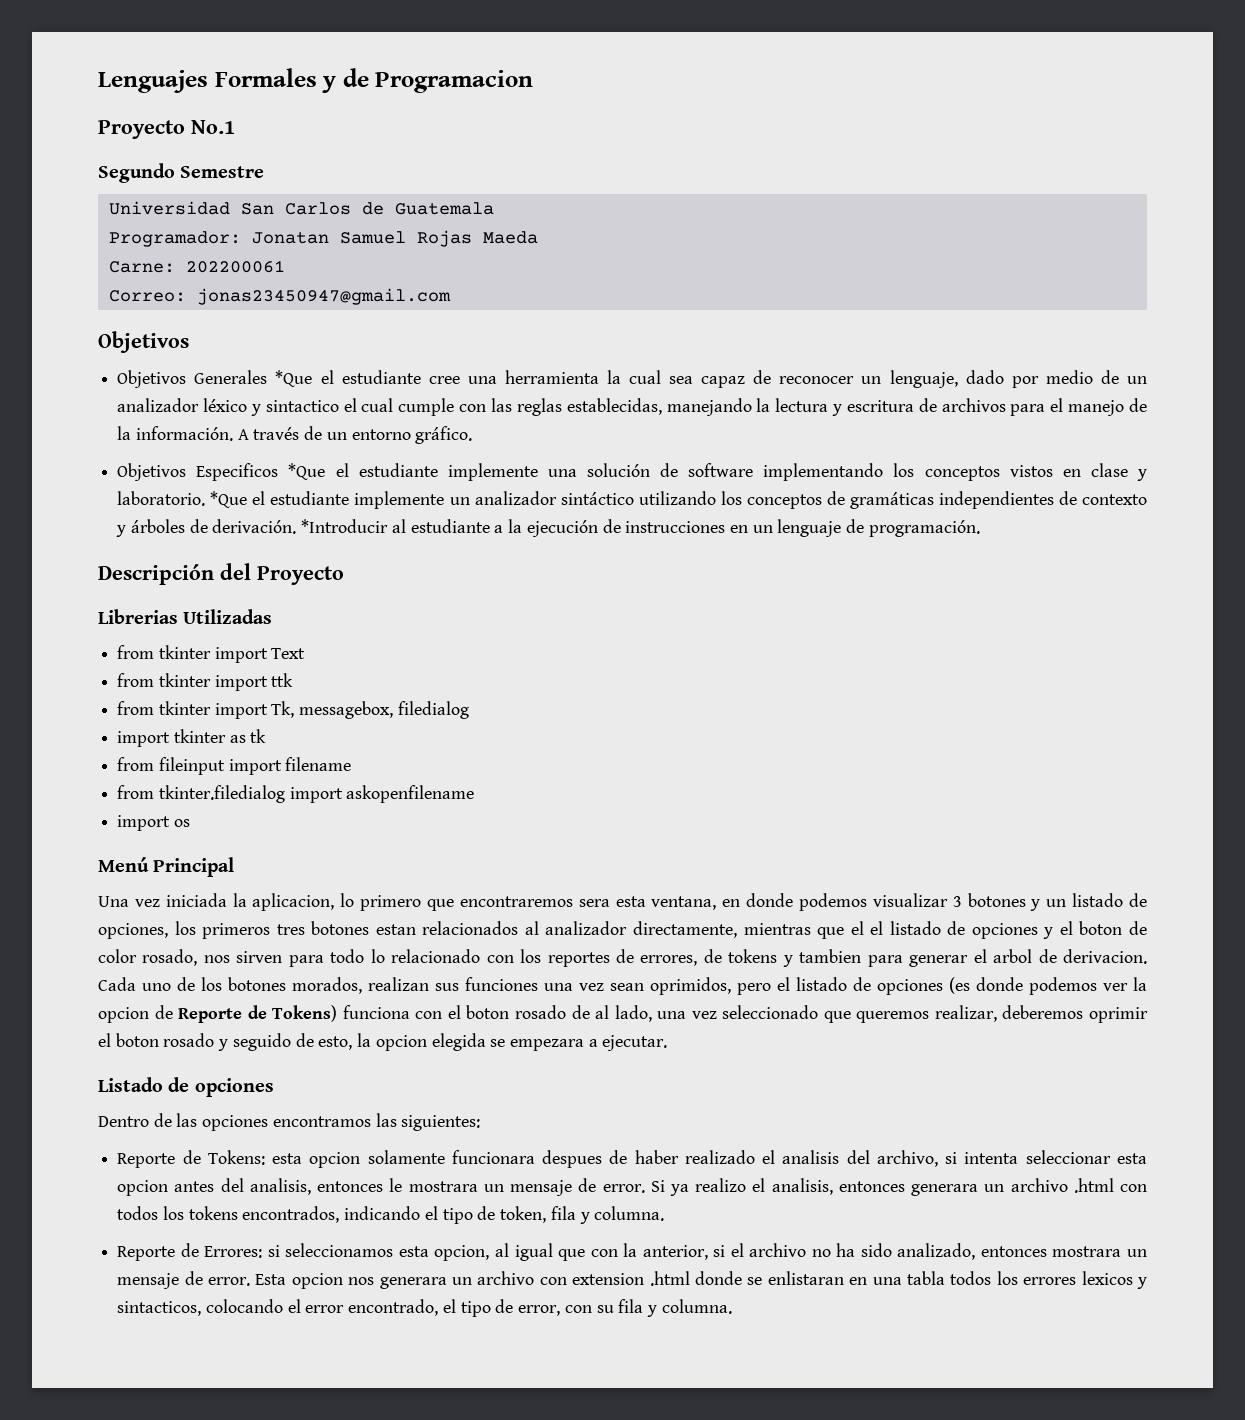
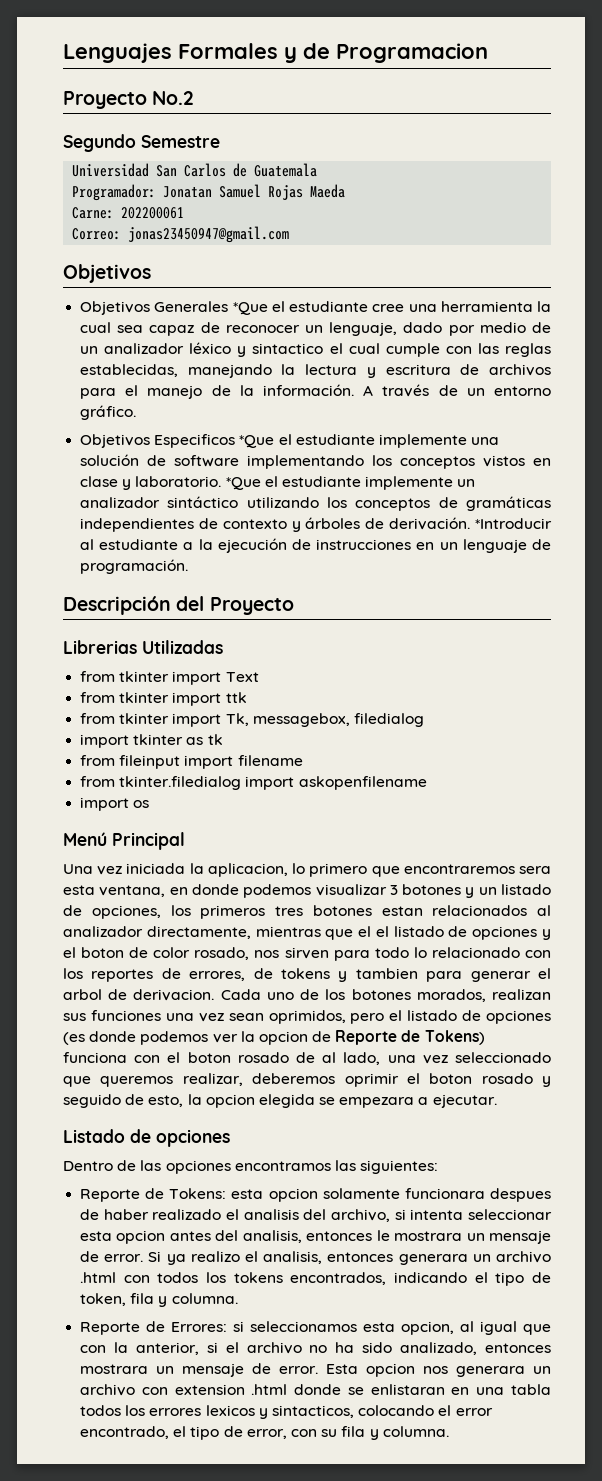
[191,120,235,134] No.1 -> [152,91,194,105] No.2

